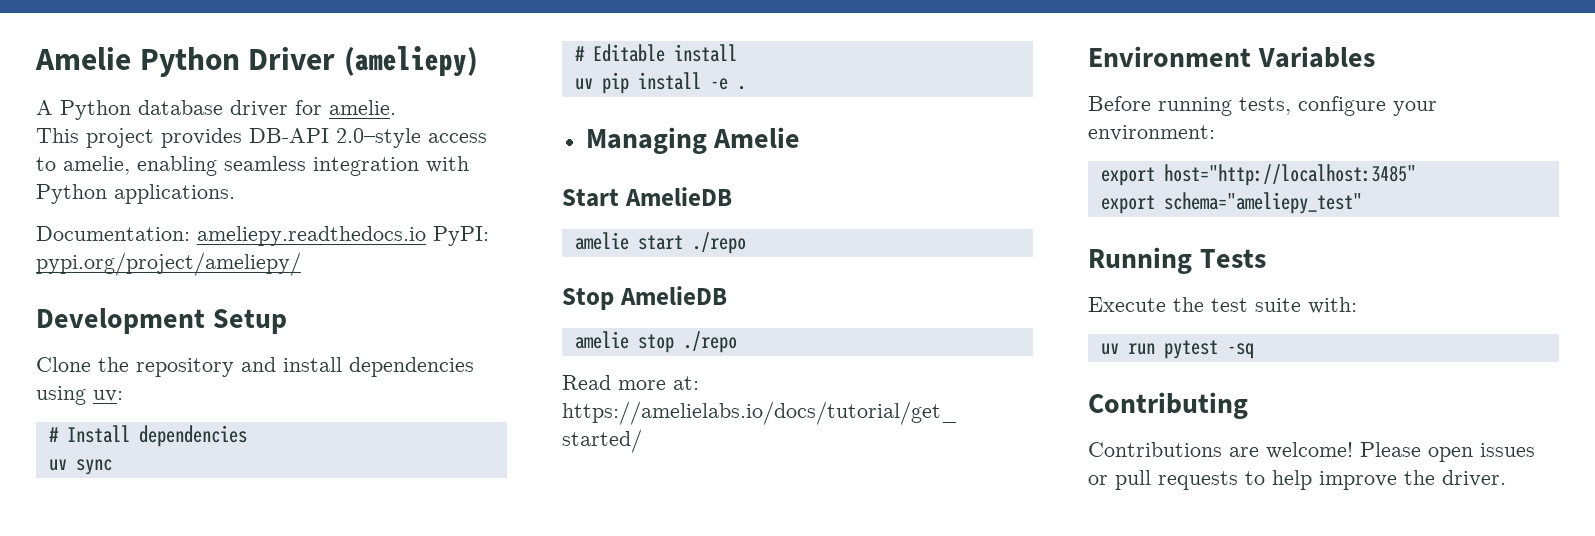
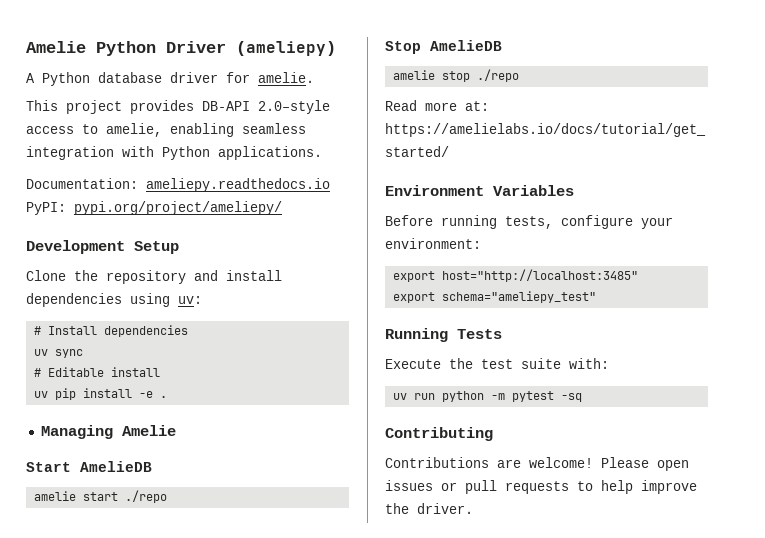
(1155, 349) none -> [442,391,506,402] python -m

